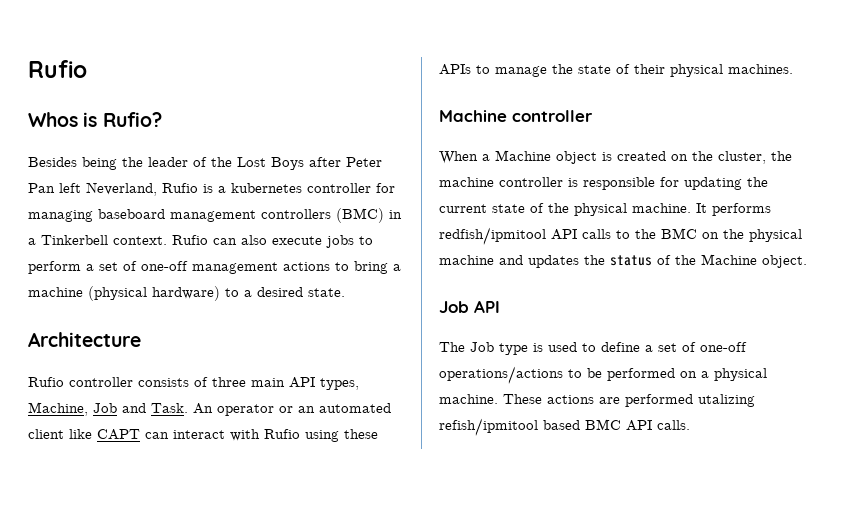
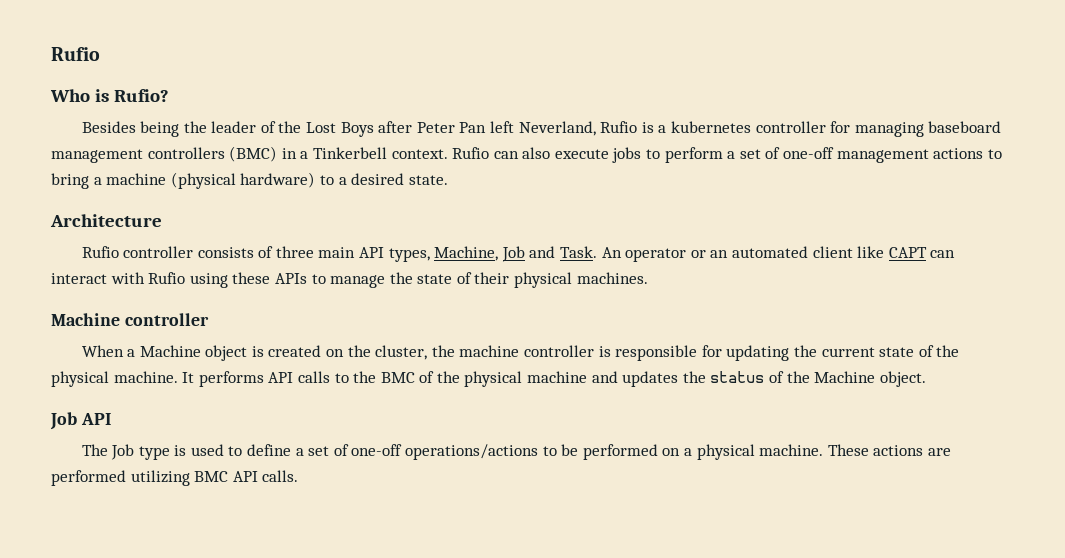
[28,112,78,127] Whos -> [50,89,90,102] Who
[439,227,546,245] redfish/ipmitool -> (264, 379) none
[702,232,719,239] on -> [419,371,435,383] of
[698,394,755,407] [439,418,580,436] utalizing refish/ipmitool based -> [130,470,190,486] utilizing

